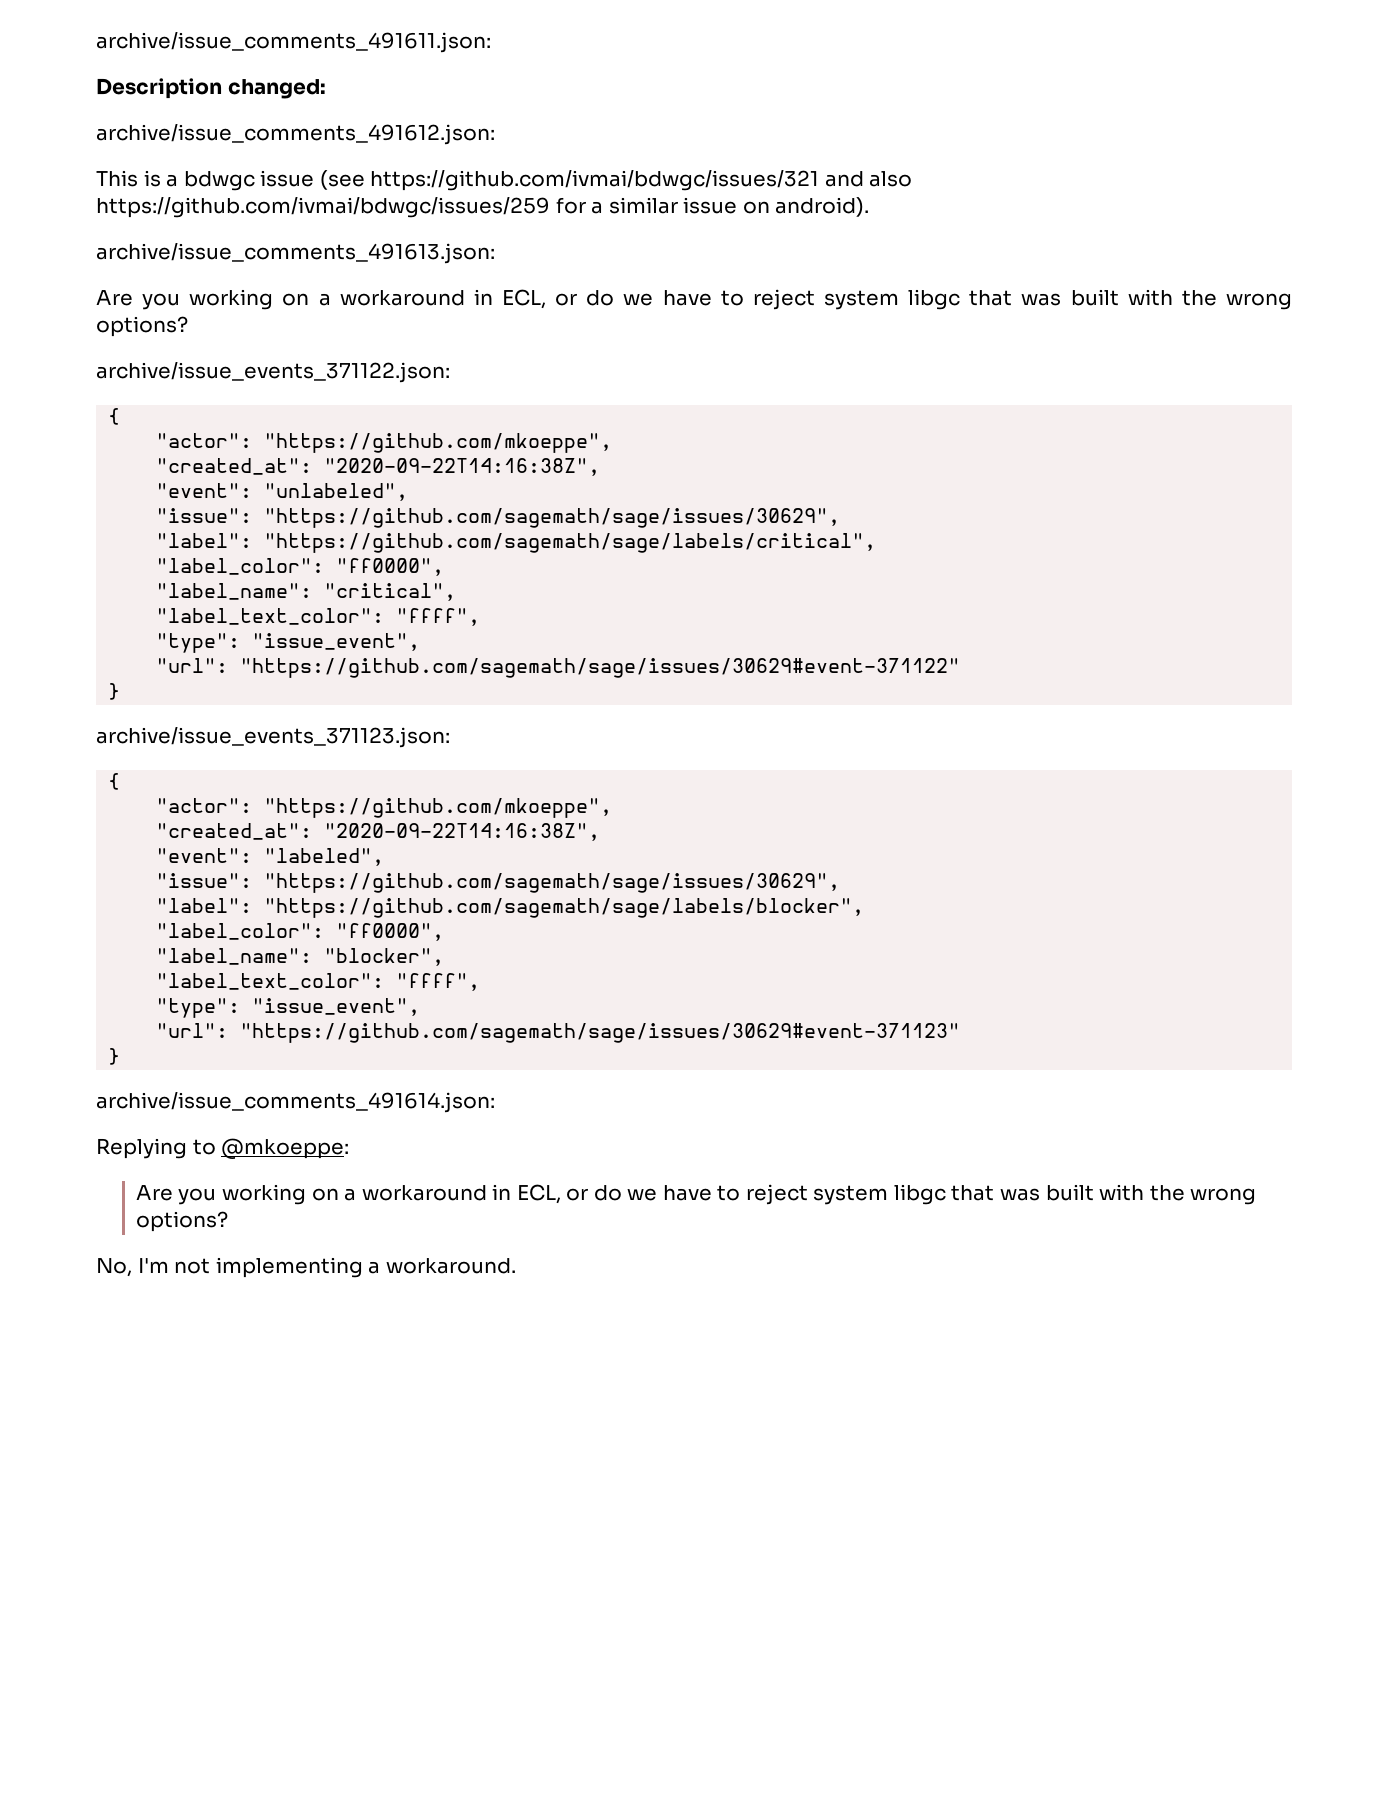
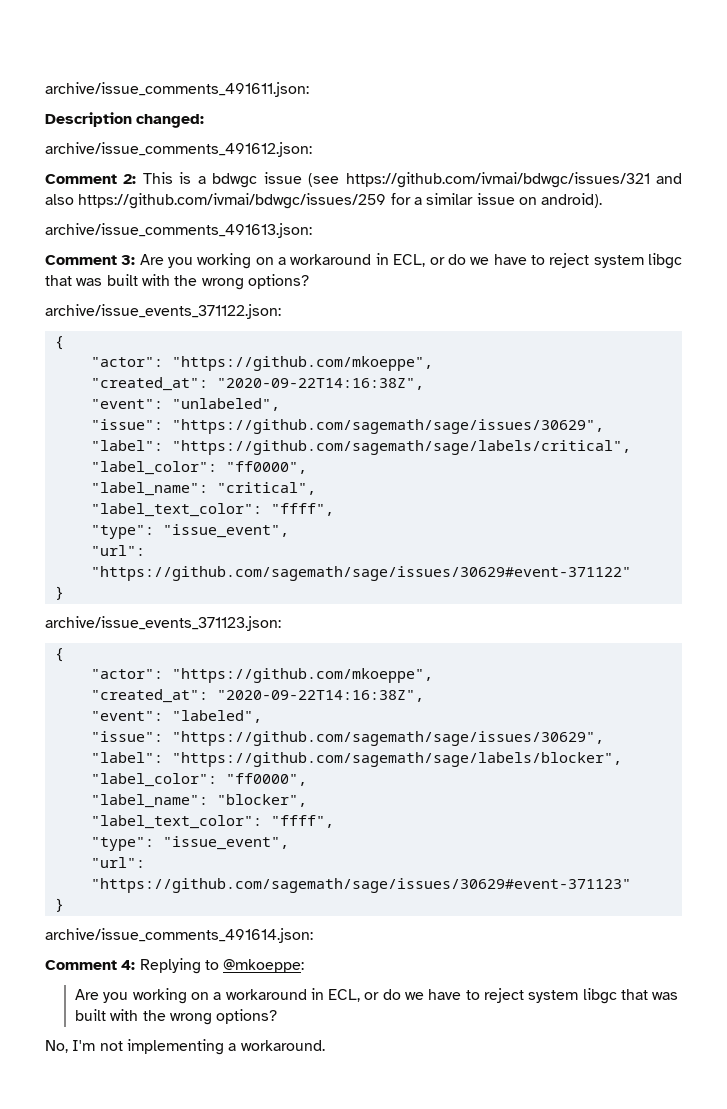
(495, 134) none -> [45,174,137,184] Comment 2:
(495, 253) none -> [45,255,136,265] Comment 3:
(495, 1102) none -> [45,960,136,970] Comment 4:

